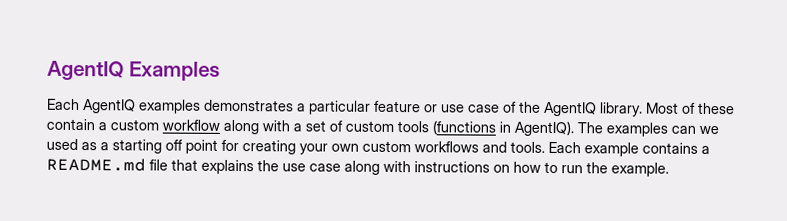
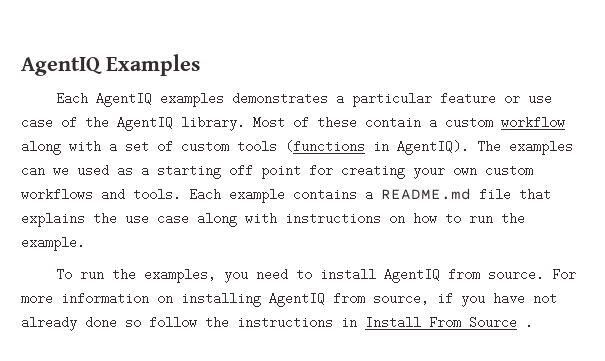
(669, 169) none -> [56,268,577,283] [21,292,557,307] [21,316,533,331] // To run the examples, you need to install AgentIQ from source. For more information on installing AgentIQ from source, if you have not already done so follow the instructions in Install From Source .

